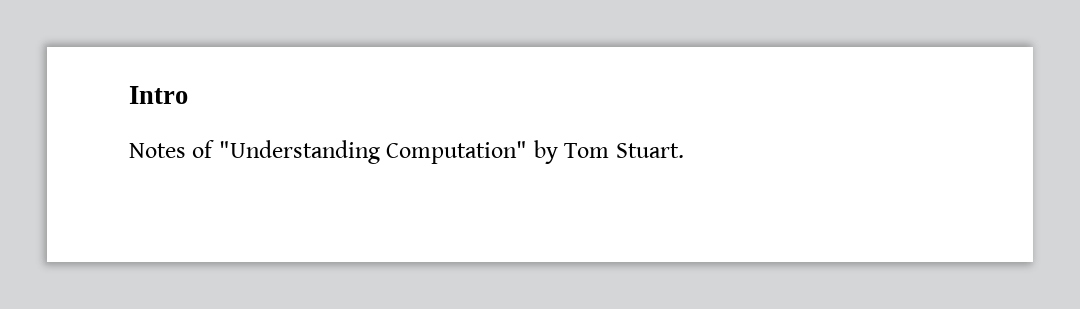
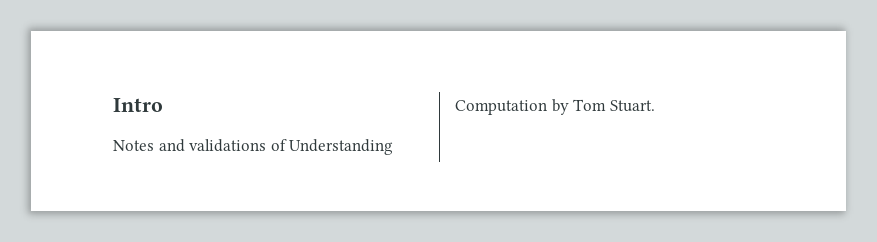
[192,140,528,164] of "Understanding Computation" -> [158,139,394,155] [455,100,547,115] and validations of Understanding Computation

